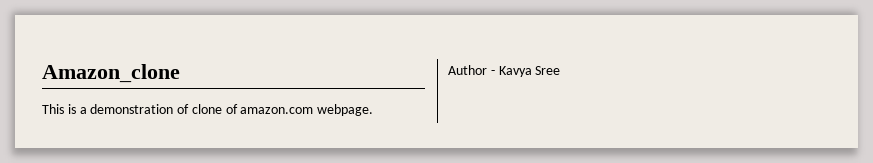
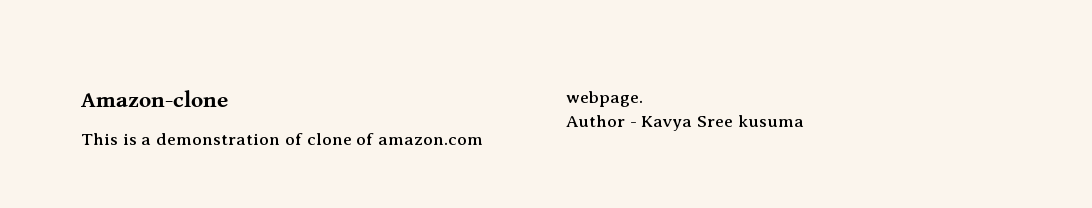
[42,64,180,83] Amazon_clone -> [81,90,228,107] Amazon-clone
(561, 70) none -> [737,115,804,127] kusuma

